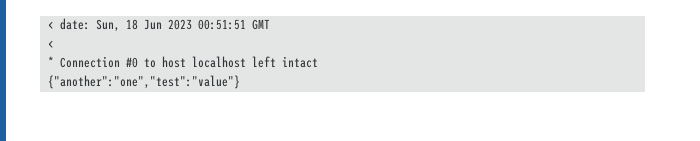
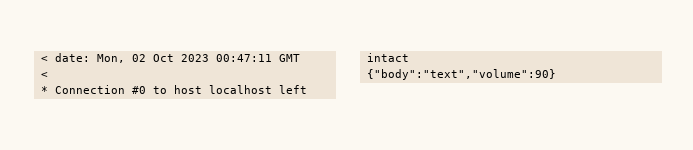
[95,19,246,32] Sun, 18 Jun 2023 00:51:51 -> [96,54,272,63] Mon, 02 Oct 2023 00:47:11
[47,75,240,89] {"another":"one","test":"value"} -> [366,69,556,80] {"body":"text","volume":90}

